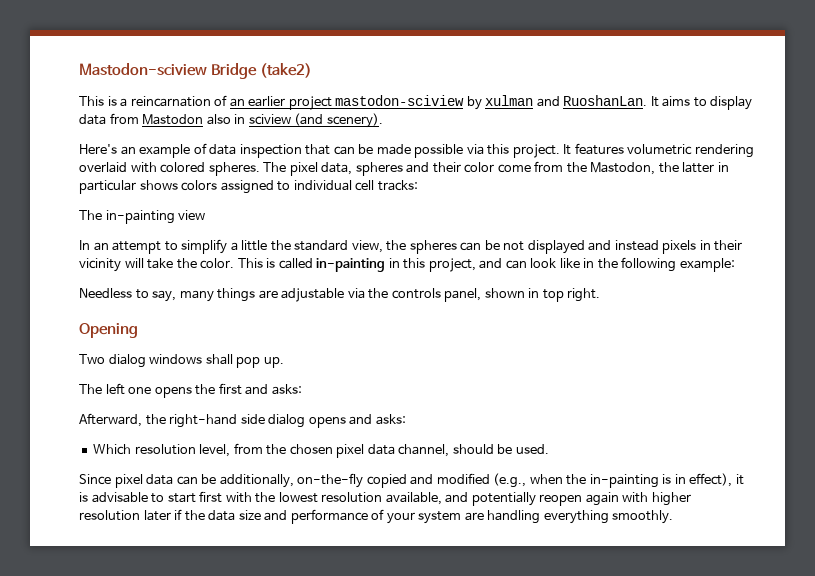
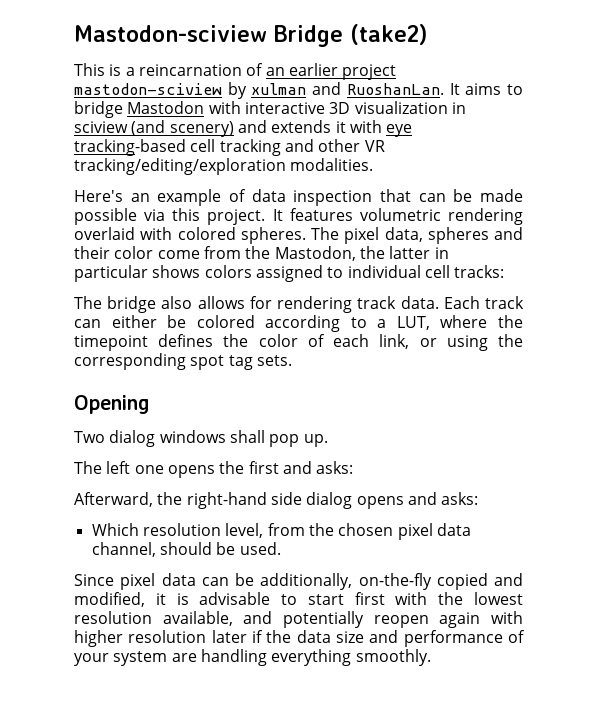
[710,96,753,110] [79,113,383,128] display data from Mastodon also in sciview (and scenery). -> [74,101,466,118] [74,120,413,137] [74,139,385,156] [74,158,374,175] bridge Mastodon with interactive 3D visualization in sciview (and scenery) and extends it with eye tracking-based cell tracking and other VR tracking/editing/exploration modalities.
[105,210,206,224] [79,239,743,254] [79,257,735,272] [79,288,601,302] in-painting view // In an attempt to simplify a little the standard view, the spheres can be not displayed and instead pixels in their vicinity will take the color. This is called in-painting in this project, and can look like in the following example: // Needless to say, many things are adjustable via the controls panel, shown in top right. -> [107,296,524,313] [74,315,523,332] [74,334,523,351] [74,353,292,370] bridge also allows for rendering track data. Each track can either be colored according to a LUT, where the timepoint defines the color of each link, or using the corresponding spot tag sets.
[436,473,733,488] modified (e.g., when the in-painting is in effect), -> [74,592,145,607] modified,

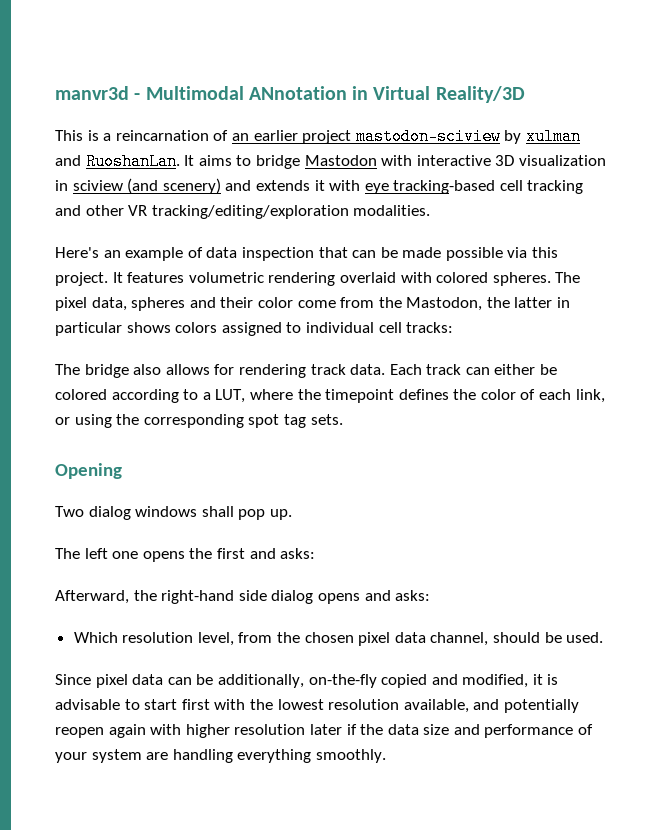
[74,24,427,47] Mastodon-sciview Bridge (take2) -> [55,86,525,103] manvr3d - Multimodal ANnotation in Virtual Reality/3D

